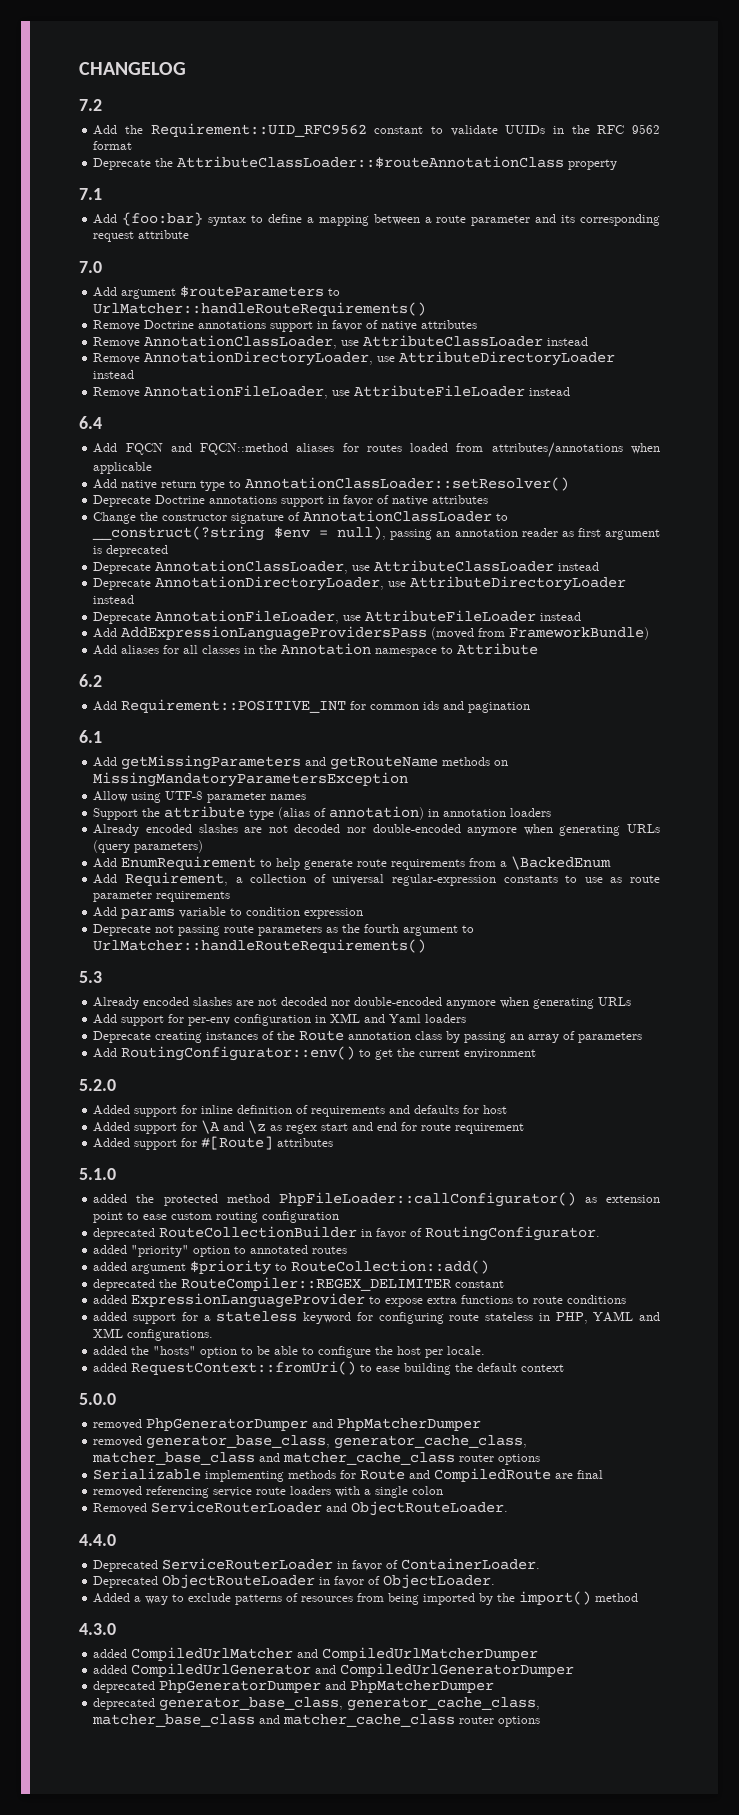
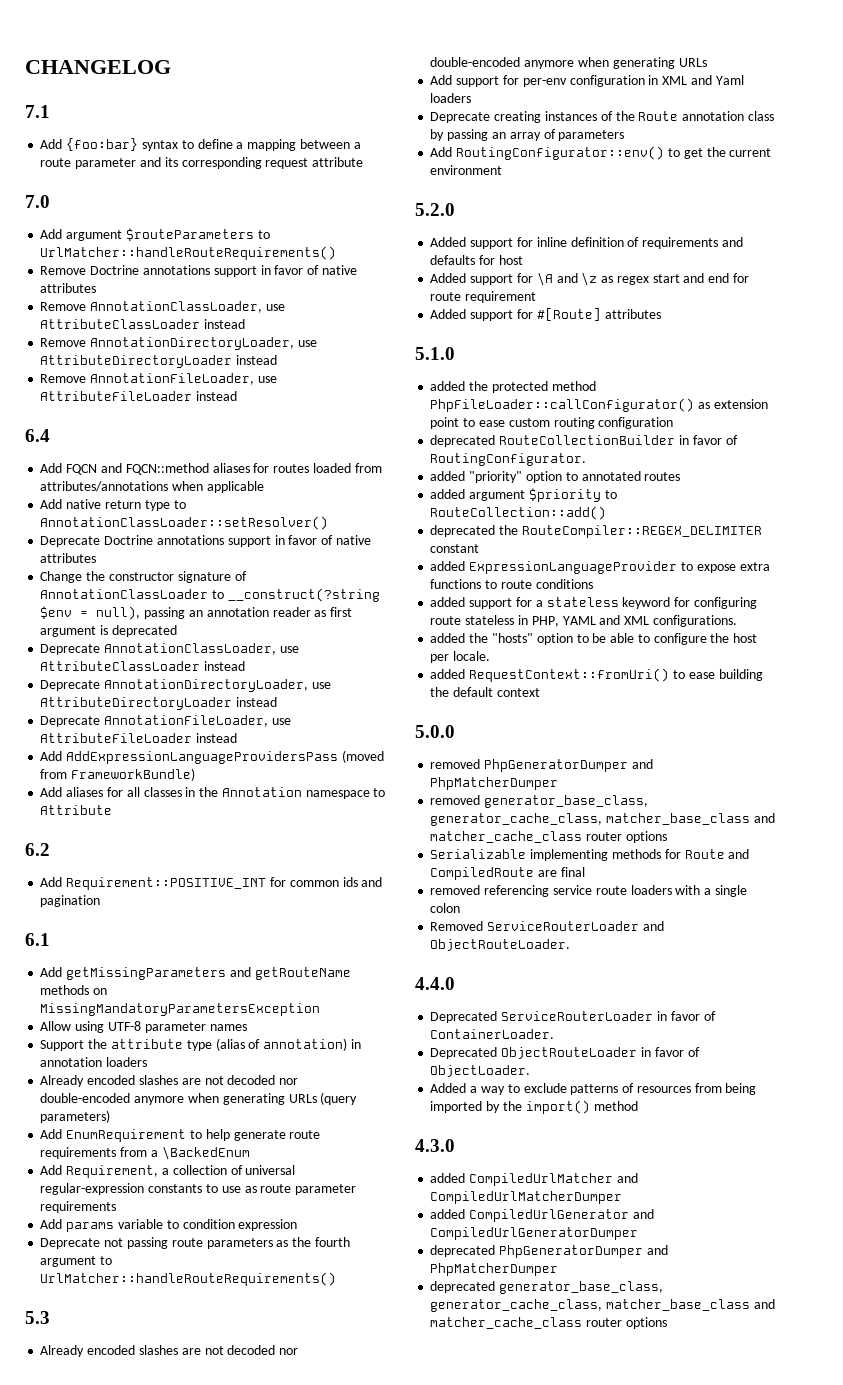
[79,99,102,111] [93,123,660,137] [93,141,133,150] [93,156,618,170] // 7.2 // Add the Requirement::UID_RFC9562 constant to validate UUIDs in the RFC 9562 format // Deprecate the AttributeClassLoader::$routeAnnotationClass property -> (171, 67) none

